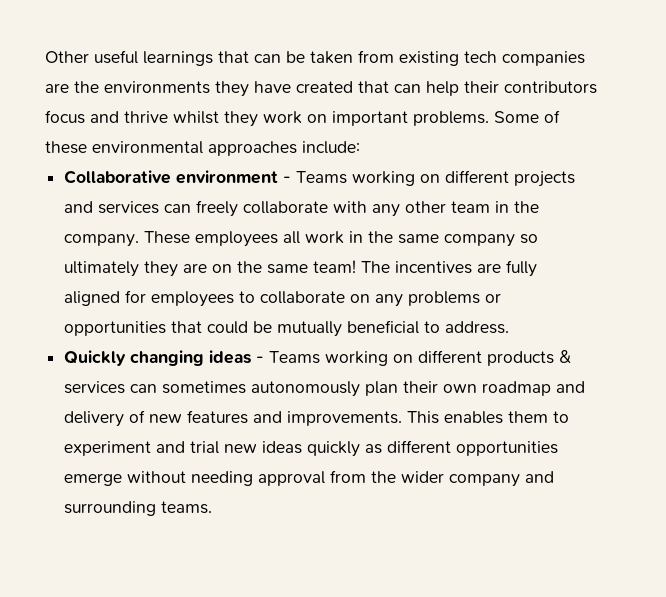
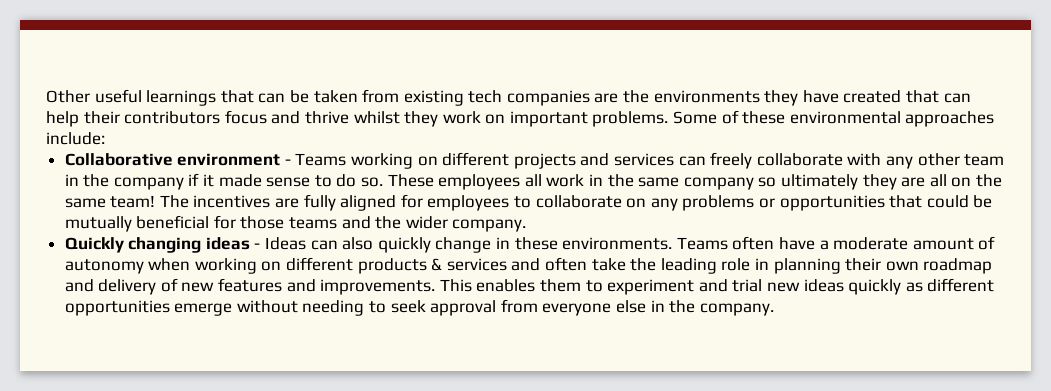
[64,234,140,247] company. -> [113,173,384,190] company if it made sense to do so.
(208, 268) none -> [929,174,947,187] all
[424,321,510,334] [64,350,321,366] to address. // Quickly changing ideas - Teams -> [213,215,527,232] [64,236,996,253] [64,258,191,274] for those teams and the wider company. // Quickly changing ideas - Ideas can also quickly change in these environments. Teams often have a moderate amount of autonomy when
[130,381,399,397] can sometimes autonomously plan -> [511,257,841,274] and often take the leading role in planning
[258,470,555,487] [64,501,213,516] approval from the wider company and surrounding teams. -> [369,299,774,316] to seek approval from everyone else in the company.

